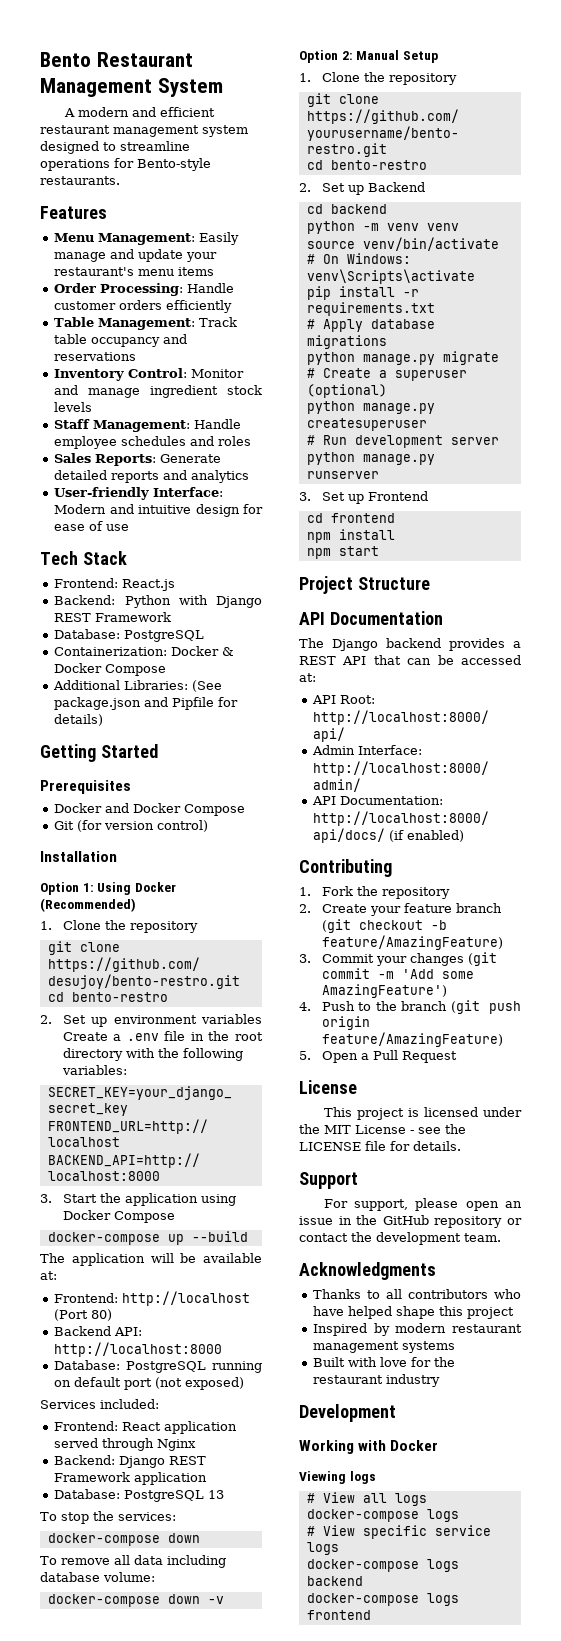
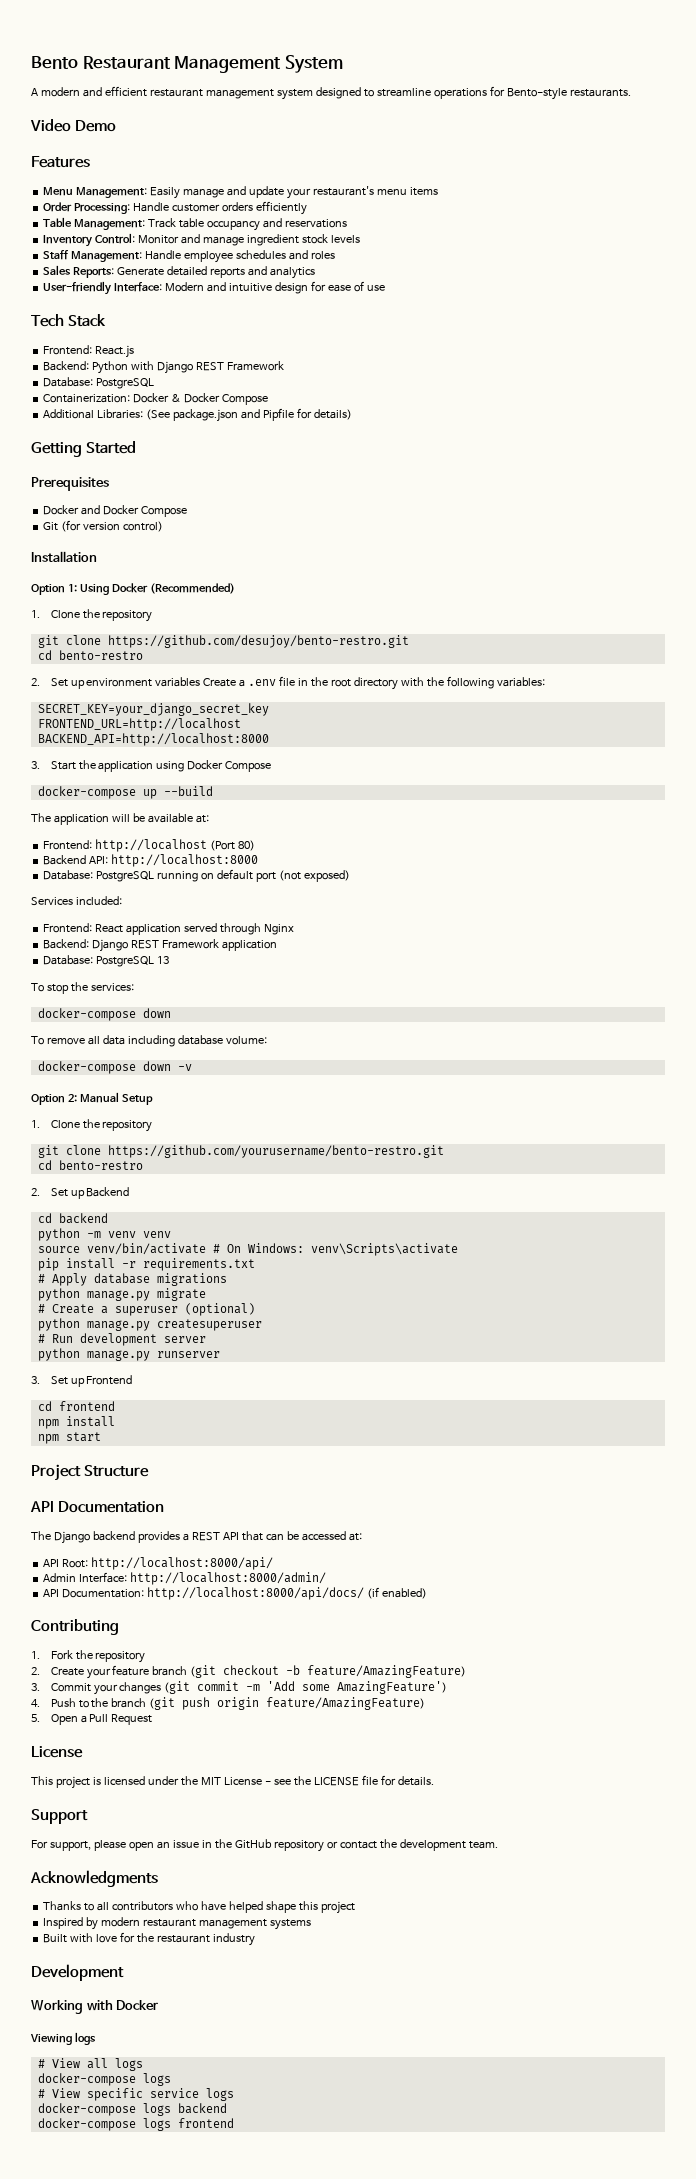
(120, 180) none -> [30,119,117,132] // Video Demo

